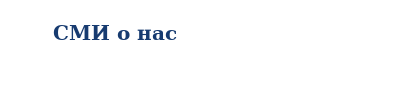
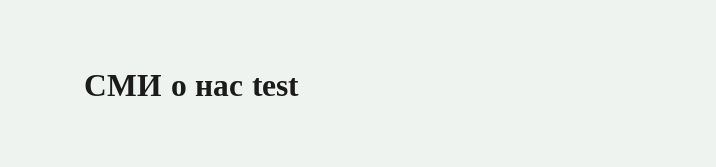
(177, 34) none -> [251,78,299,96] test

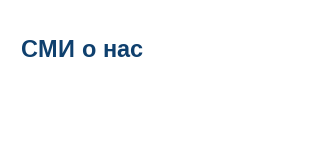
[251,78,299,96] test -> (143, 50) none

